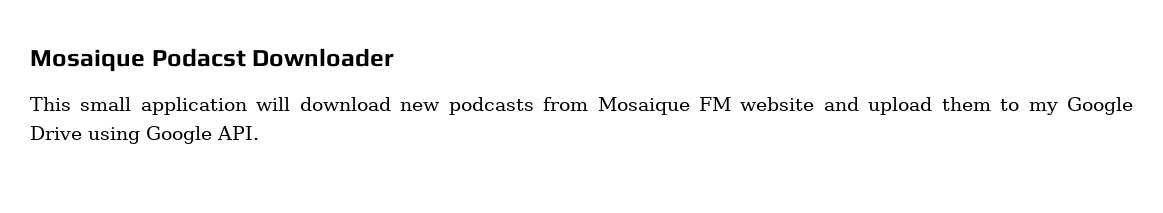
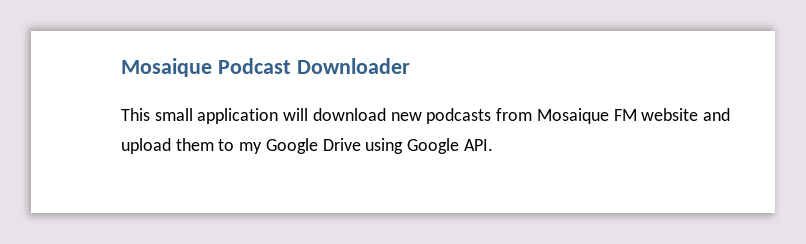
[30,48,246,72] Mosaique Podacst -> [121,58,291,77] Mosaique Podcast

